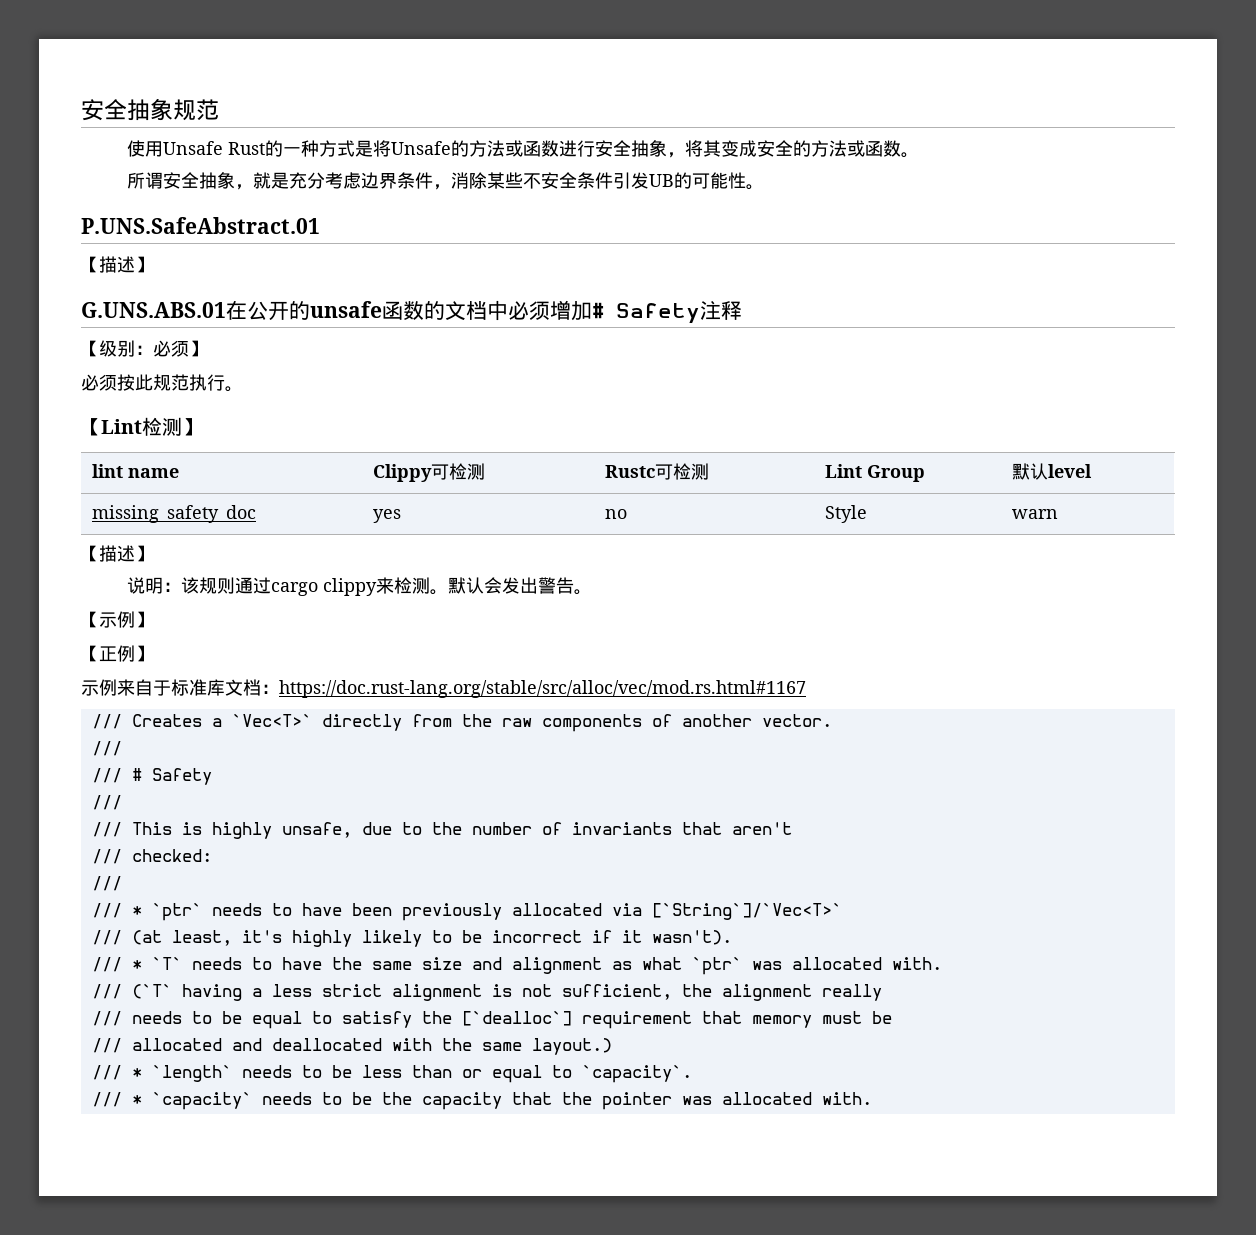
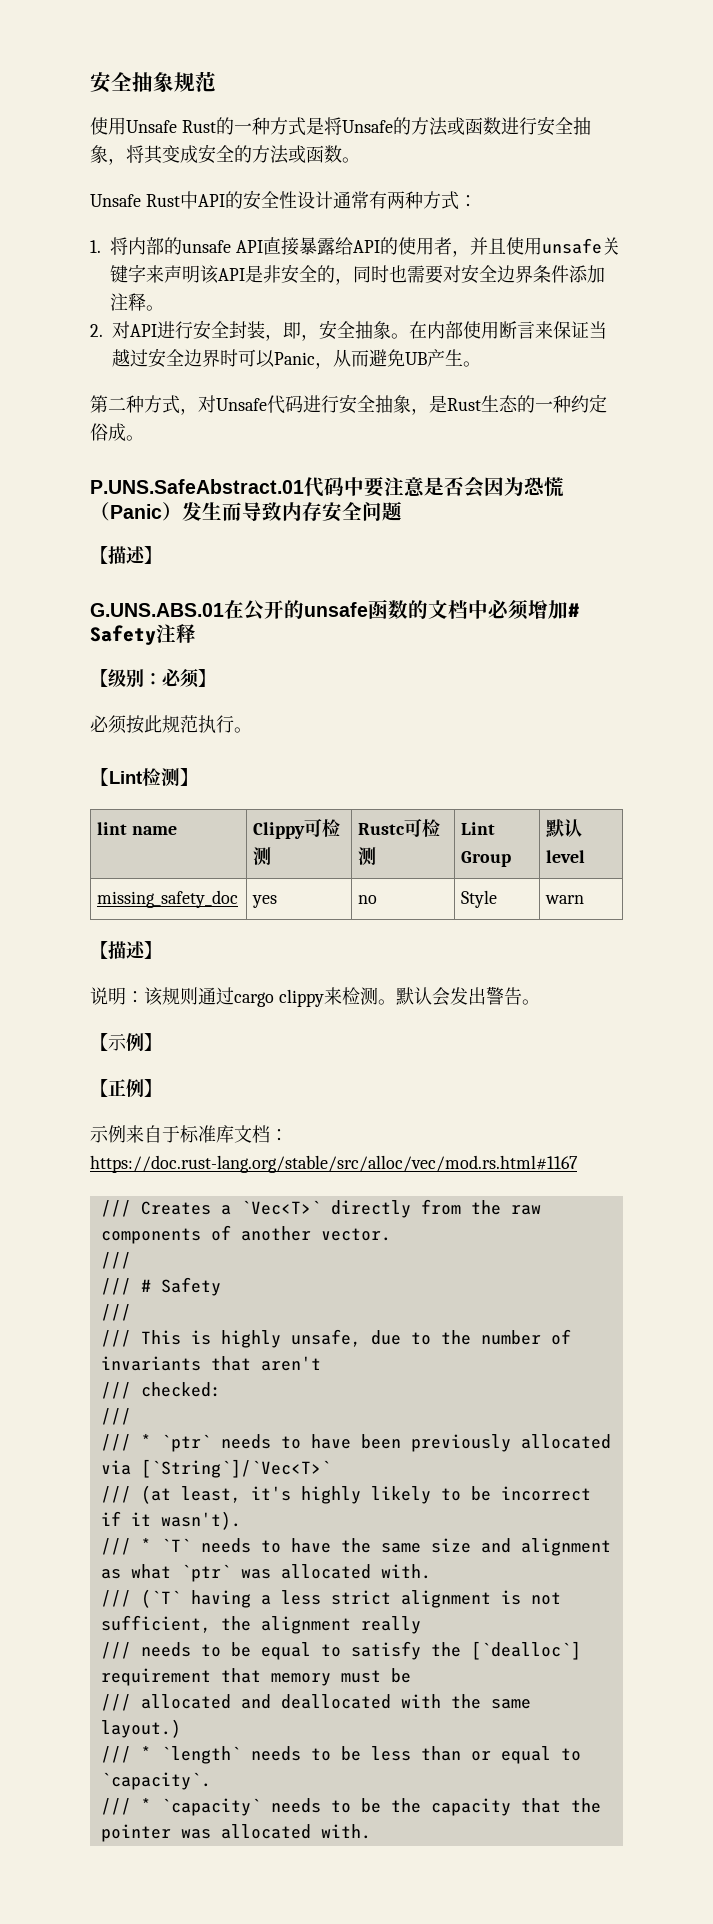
[127,172,765,190] [81,217,320,234] 所谓安全抽象，就是充分考虑边界条件，消除某些不安全条件引发UB的可能性。 // P.UNS.SafeAbstract.01 -> [90,190,477,210] [90,237,620,257] [110,264,606,285] [110,293,165,311] [90,320,607,341] [112,348,481,369] [90,394,607,415] [90,423,144,441] [90,476,564,498] [90,501,402,522] Unsafe Rust中API的安全性设计通常有两种方式： // 1.将内部的unsafe API直接暴露给API的使用者，并且使用unsafe关键字来声明该API是非安全的，同时也需要对安全边界条件添加注释。 // 2.对API进行安全封装，即，安全抽象。在内部使用断言来保证当越过安全边界时可以Panic，从而避免UB产生。 // 第二种方式，对Unsafe代码进行安全抽象，是Rust生态的一种约定俗成。 // P.UNS.SafeAbstract.01代码中要注意是否会因为恐慌（Panic）发生而导致内存安全问题

